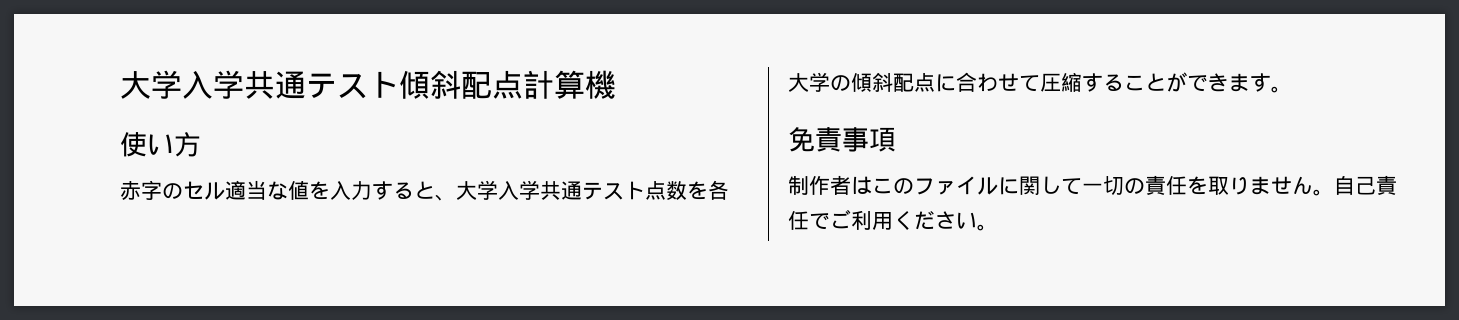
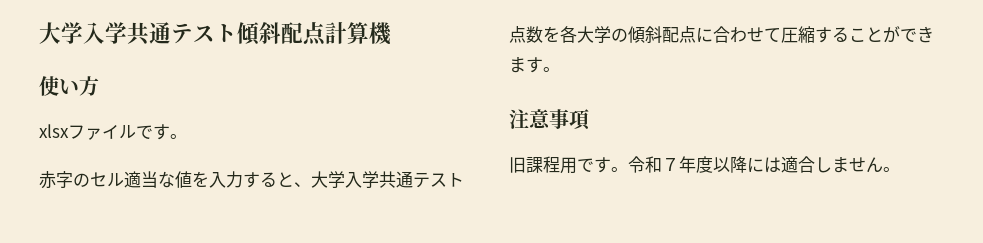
(201, 144) none -> [39,124,187,140] // xlsxファイルです。
[788,127,842,152] 免責 -> [509,109,550,129] 注意
[788,175,1397,196] [788,209,977,230] 制作者はこのファイルに関して一切の責任を取りません。自己責任でご利用ください -> [509,156,883,174] 旧課程用です。令和７年度以降には適合しません

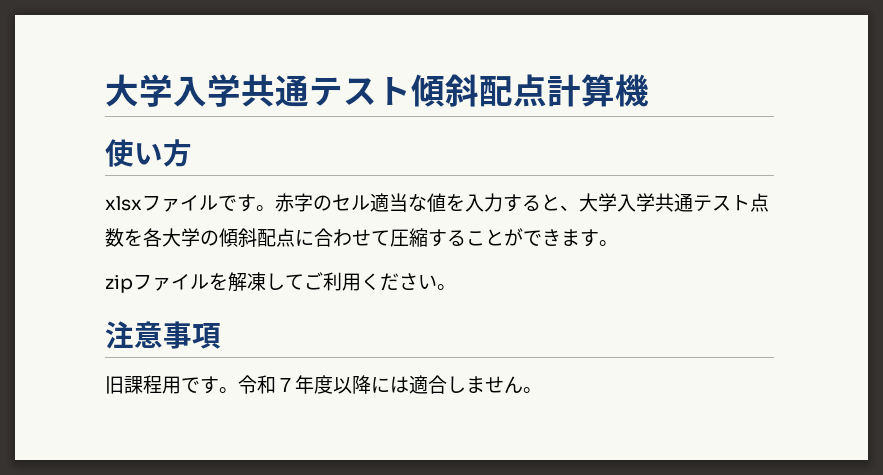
(187, 136) // -> (275, 208) none
(560, 69) none -> [105,272,456,293] // zipファイルを解凍してご利用ください。

